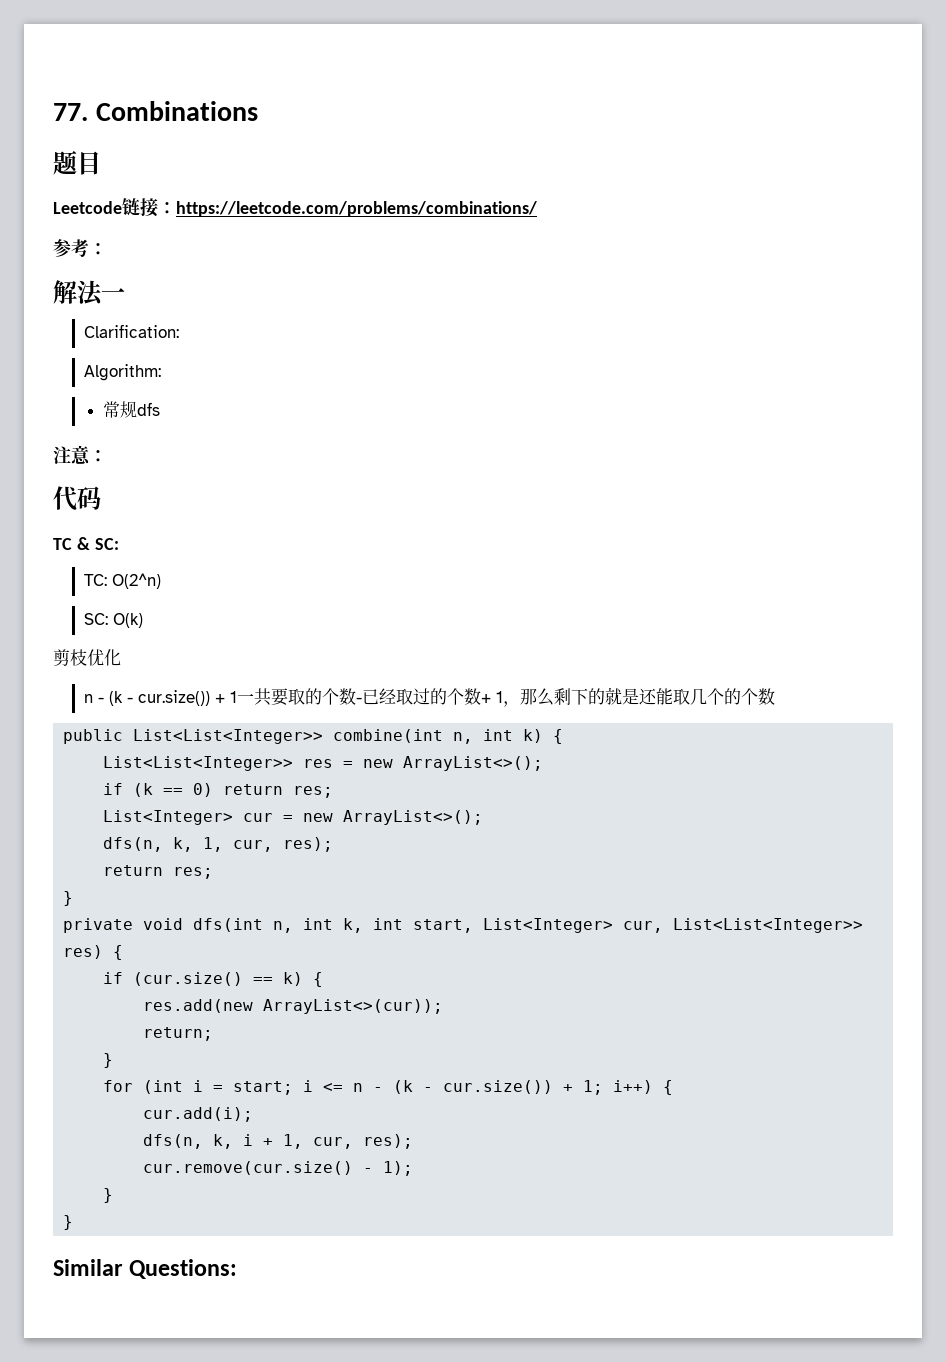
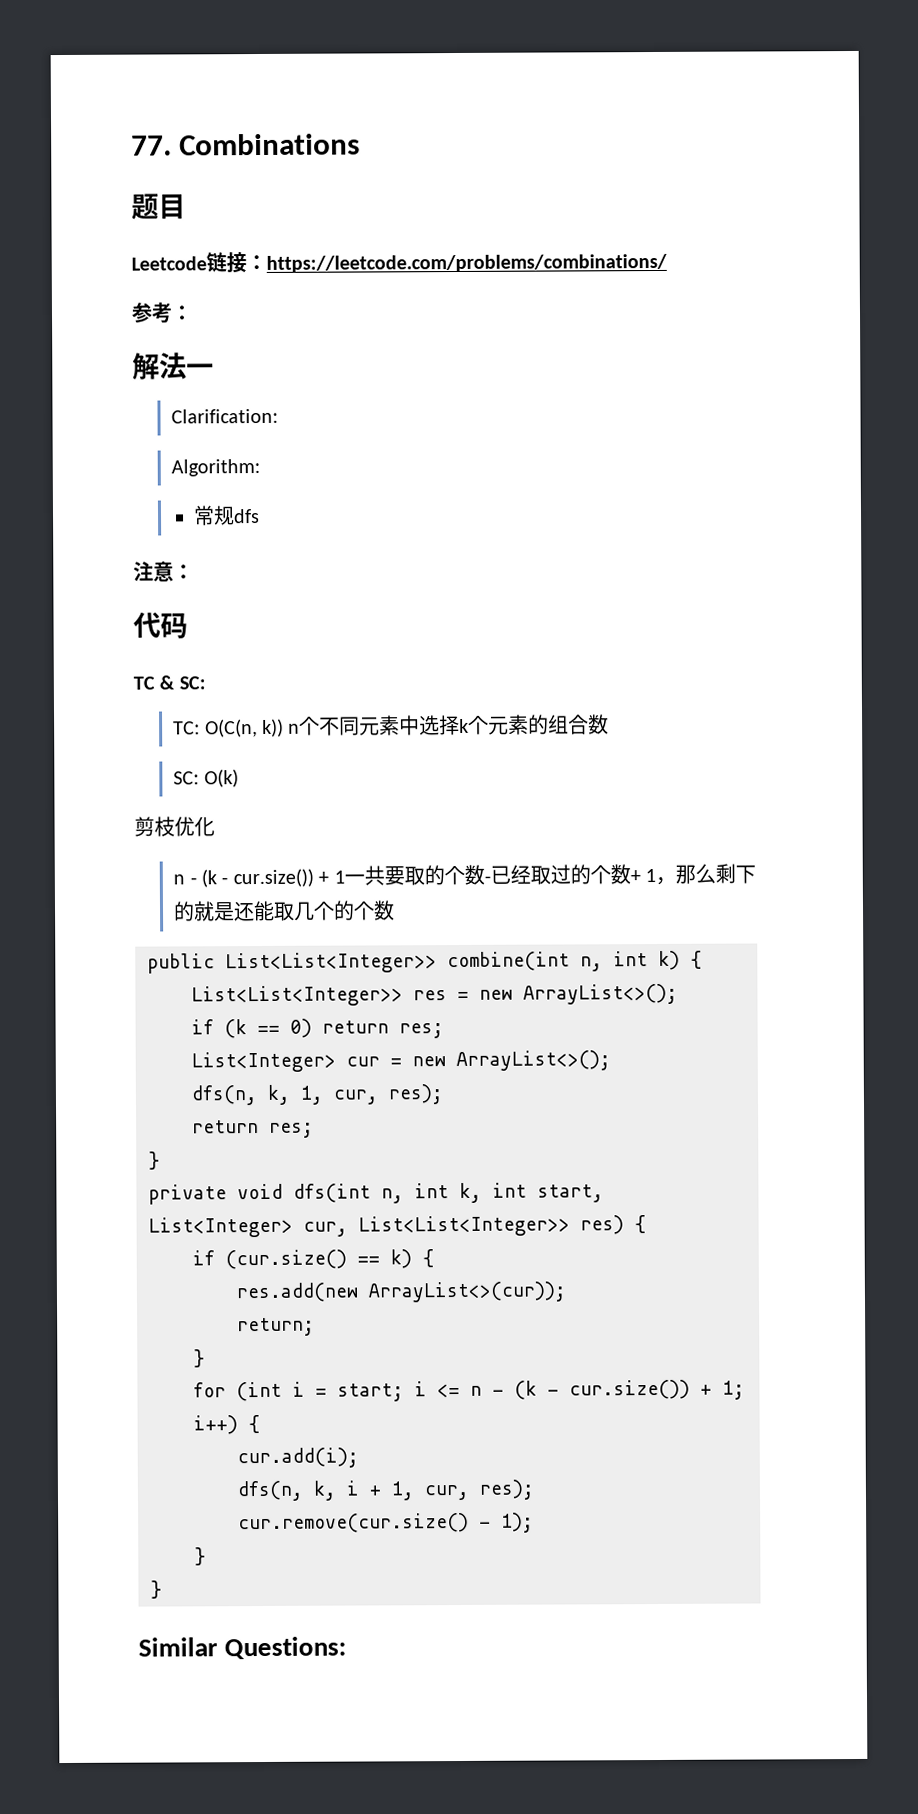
[112,573,162,589] O(2^n) -> [204,714,610,738] O(C(n, k)) n个不同元素中选择k个元素的组合数

